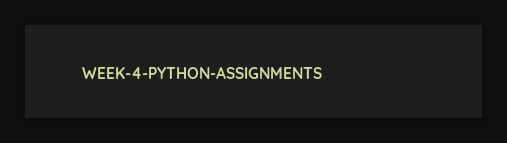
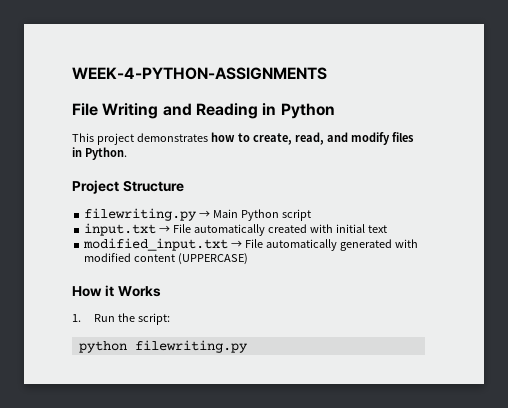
(322, 72) none -> [72,103,335,119] [72,132,414,145] [72,147,127,160] [72,180,184,194] [84,208,311,221] [84,223,387,236] [83,238,418,251] [84,253,249,265] [72,285,161,297] [72,313,170,325] [78,340,248,353] // File Writing and Reading in Python // This project demonstrates how to create, read, and modify files in Python. // Project Structure // filewriting.py → Main Python script // input.txt → File automatically created with initial text // modified_input.txt → File automatically generated with modified content (UPPERCASE) // How it Works // 1. Run the script: // python filewriting.py

